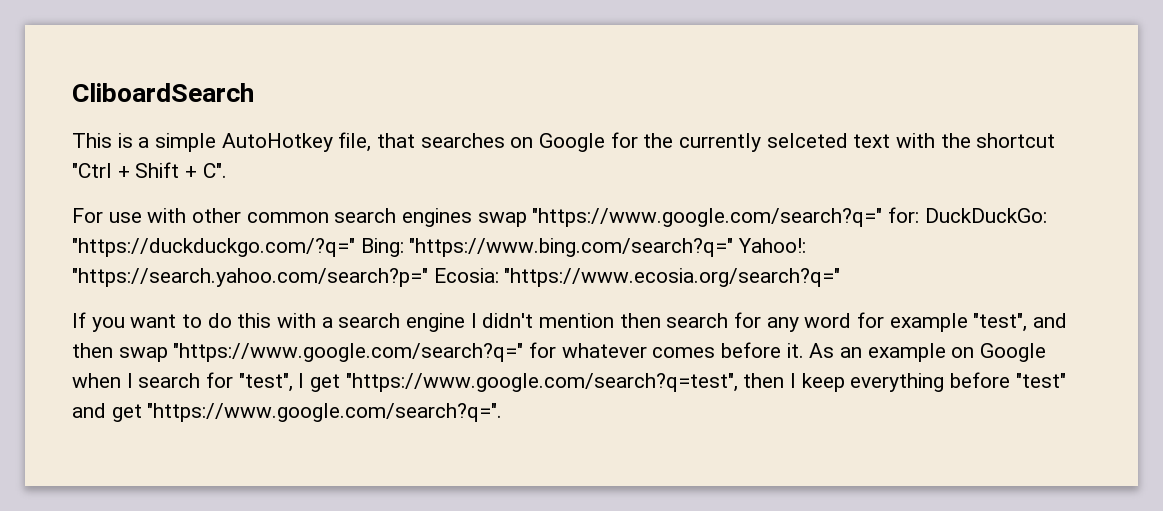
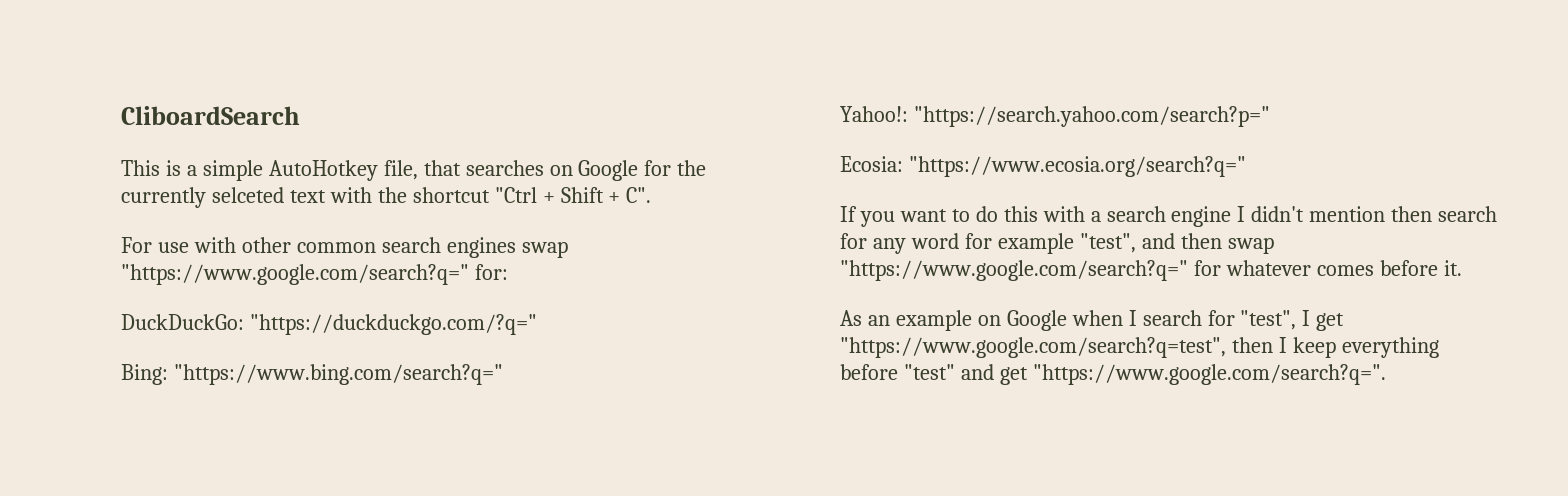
(920, 215) none -> (508, 272) //
(355, 247) none -> (537, 324) //
(734, 247) none -> (503, 374) //
(428, 277) none -> (1270, 116) //
(804, 350) none -> (1462, 268) //

